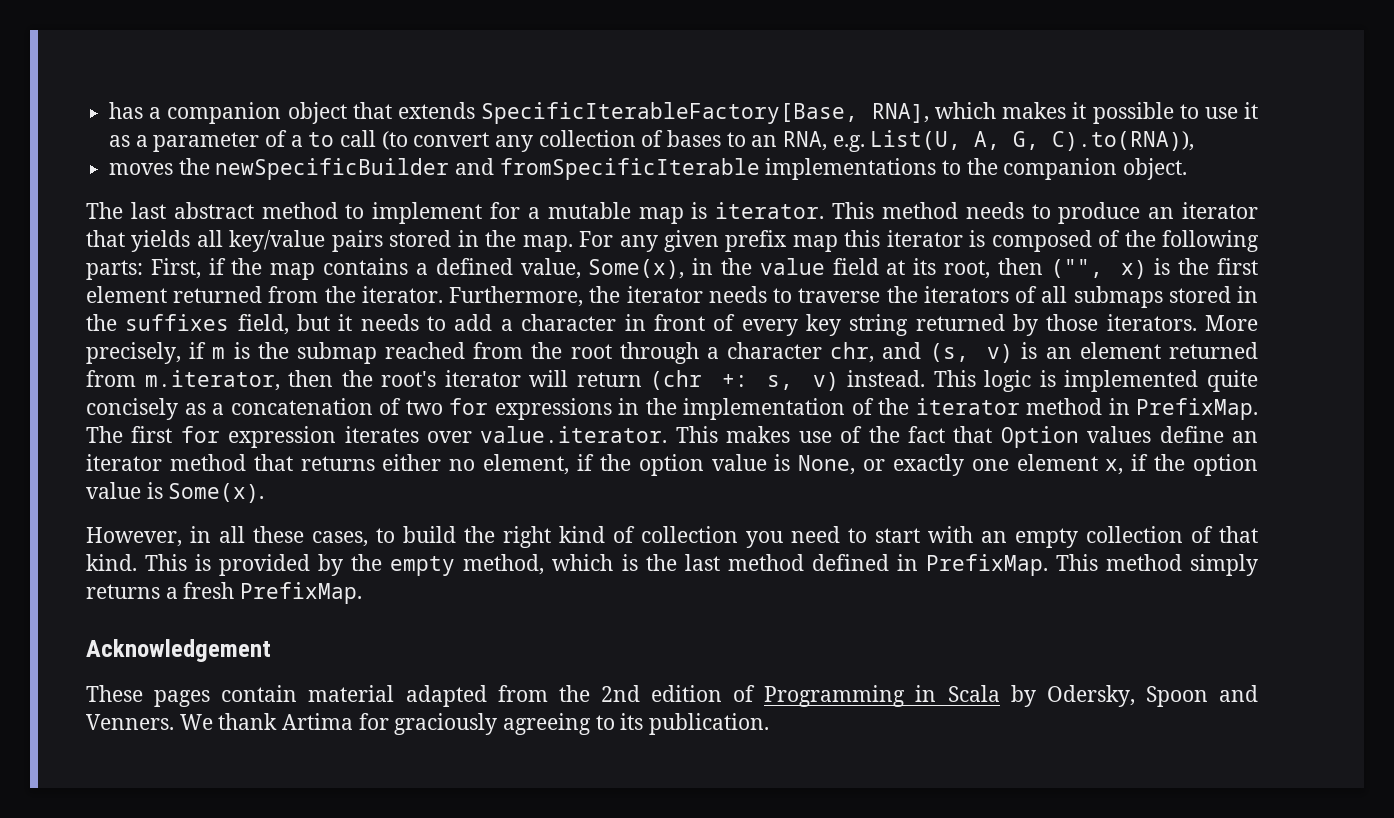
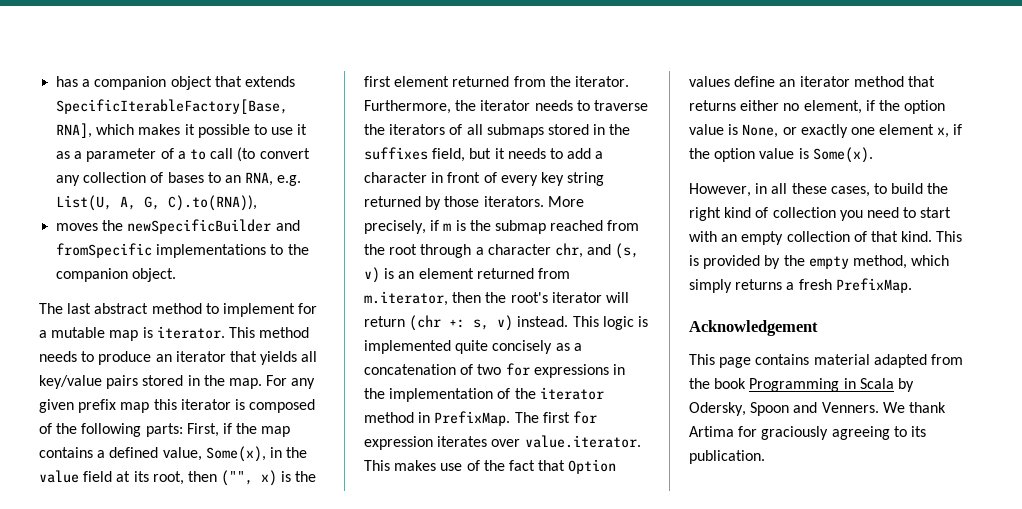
[499,158,760,180] fromSpecificIterable -> [56,243,153,258] fromSpecific
[621,554,1182,576] is the last method defined in PrefixMap. This method -> (950, 260) none
[86,685,298,707] These pages contain -> [689,354,810,368] This page contains
[600,685,756,702] 2nd edition of -> [714,378,747,389] book

